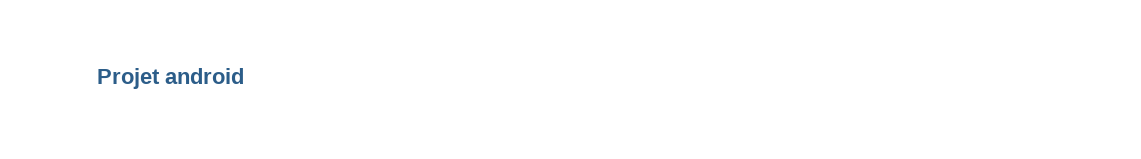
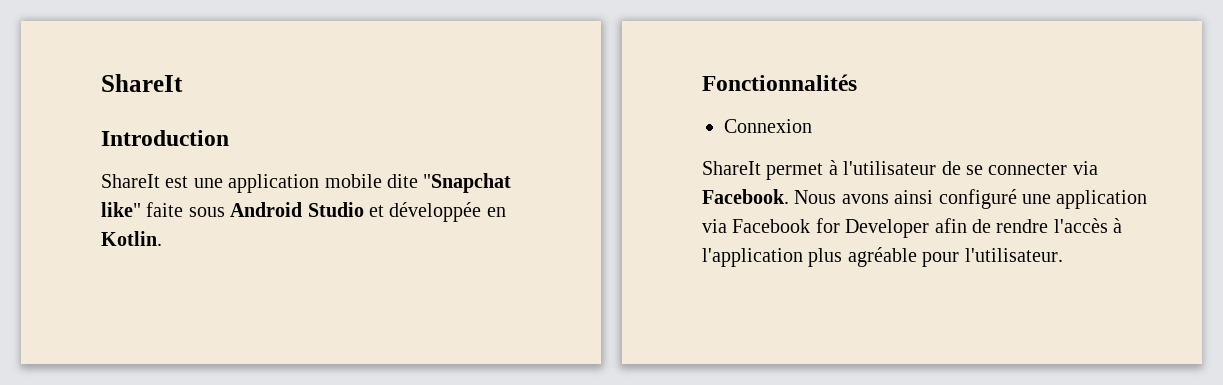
[97,68,244,89] Projet android -> [101,74,183,92] [101,130,229,146] [101,173,512,193] [101,202,506,222] [101,231,162,246] [702,74,857,91] [724,119,812,133] [702,160,1098,180] [702,189,1148,209] [702,218,1123,238] [702,247,1063,267] ShareIt // Introduction // ShareIt est une application mobile dite "Snapchat like" faite sous Android Studio et développée en Kotlin. // Fonctionnalités // Connexion // ShareIt permet à l'utilisateur de se connecter via Facebook. Nous avons ainsi configuré une application via Facebook for Developer afin de rendre l'accès à l'application plus agréable pour l'utilisateur.

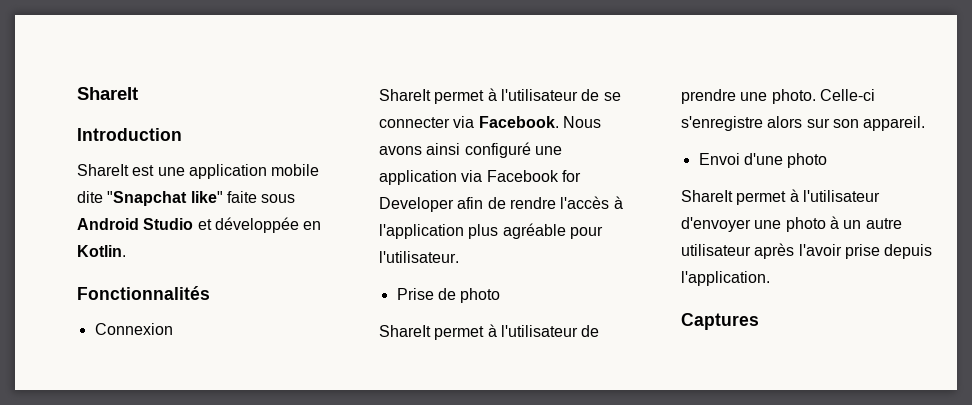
(1063, 255) none -> [396,288,501,303] [379,324,600,340] [681,89,875,104] [681,116,926,131] [698,153,828,168] [681,189,880,205] [681,216,902,232] [681,243,933,259] [681,271,770,286] [681,313,759,330] // Prise de photo // ShareIt permet à l'utilisateur de prendre une photo. Celle-ci s'enregistre alors sur son appareil. // Envoi d'une photo // ShareIt permet à l'utilisateur d'envoyer une photo à un autre utilisateur après l'avoir prise depuis l'application. // Captures

